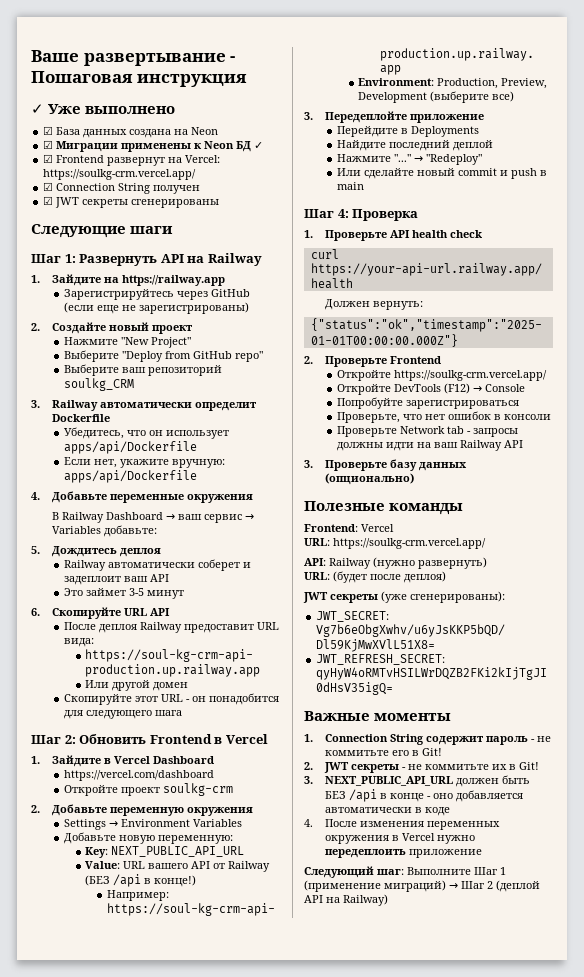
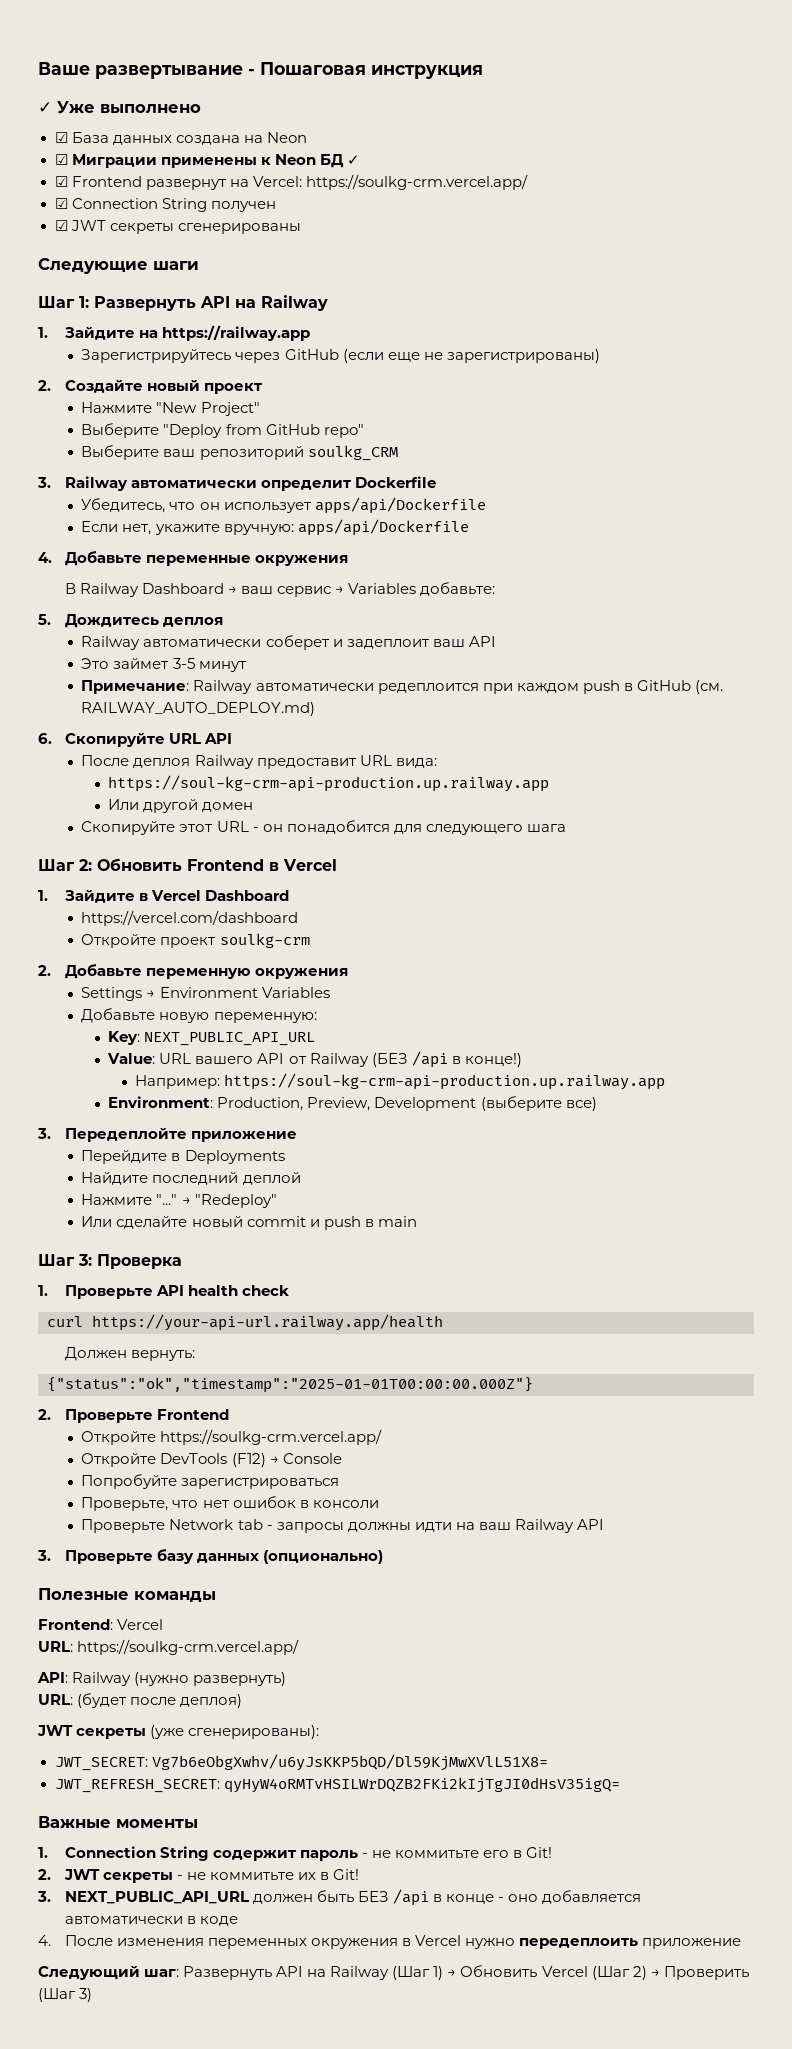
(185, 594) none -> [81,680,723,694] [81,702,316,716] // Примечание: Railway автоматически редеплоится при каждом push в GitHub (см. RAILWAY_AUTO_DEPLOY.md)
[337,209,349,218] 4: -> [78,1254,92,1266] 3:
[407,867,506,875] [304,880,540,892] [304,894,388,906] Выполните Шаг 1 (применение миграций) → Шаг 2 (деплой API на Railway) -> [183,1965,749,1980] [38,1988,93,2002] Развернуть API на Railway (Шаг 1) → Обновить Vercel (Шаг 2) → Проверить (Шаг 3)

